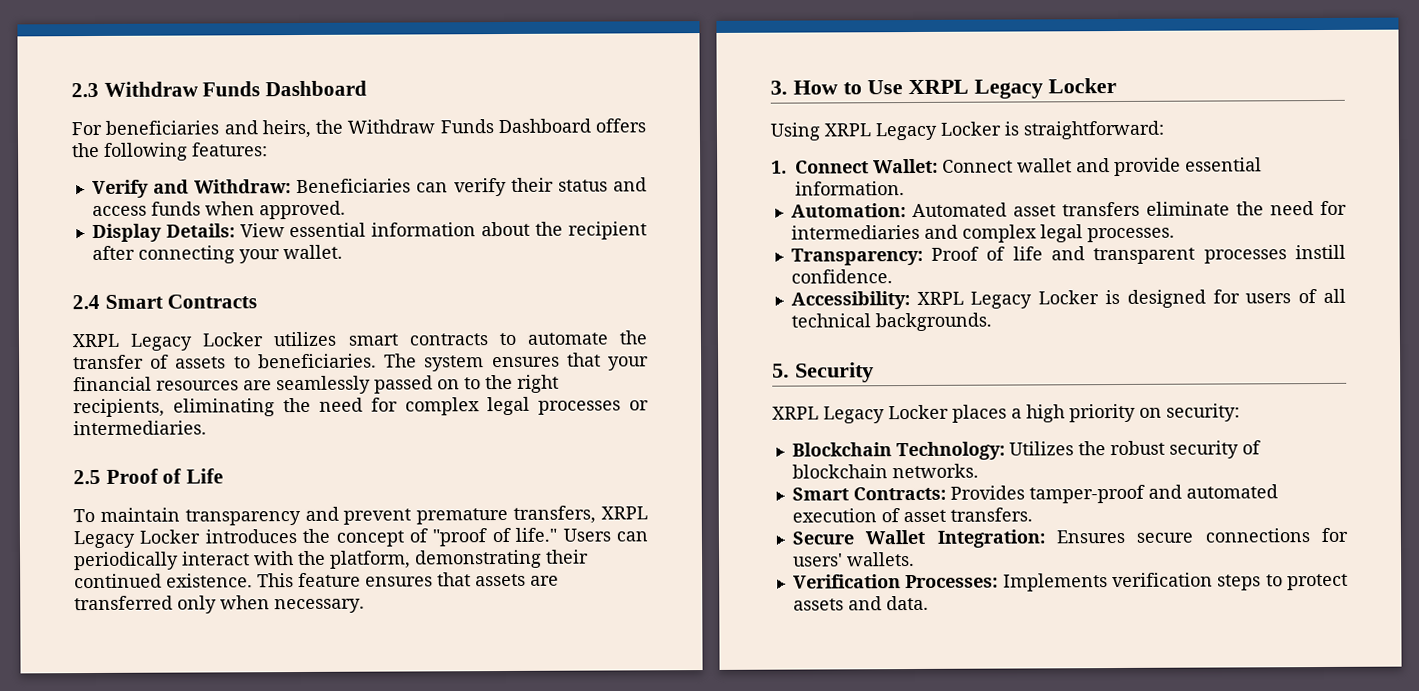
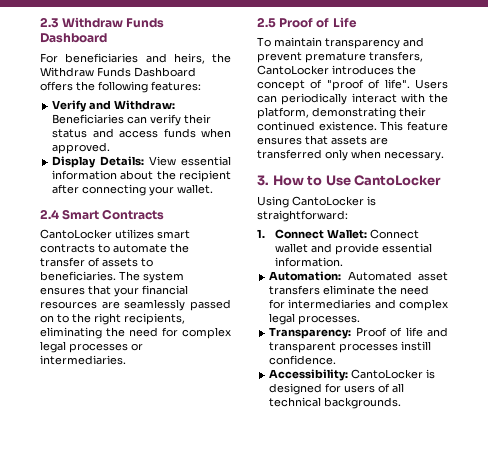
[72,332,264,351] XRPL Legacy Locker -> [40,229,112,239] CantoLocker
[601,506,648,520] [73,529,201,549] XRPL Legacy Locker -> [257,65,329,75] CantoLocker
[515,527,558,542] life." -> [384,79,410,89] life".
[908,78,1117,99] [770,121,1001,141] XRPL Legacy Locker // Using XRPL Legacy Locker -> [354,175,442,186] [257,196,364,208] CantoLocker // Using CantoLocker
[916,290,1100,309] XRPL Legacy Locker -> [351,369,424,379] CantoLocker
[772,362,874,383] [772,403,1240,424] [791,440,1261,461] [791,463,979,479] [791,484,1278,504] [791,507,1033,523] [791,527,1348,548] [792,552,915,567] [792,572,1348,592] [792,595,929,611] // 5. Security // XRPL Legacy Locker places a high priority on security: // Blockchain Technology: Utilizes the robust security of blockchain networks. // Smart Contracts: Provides tamper-proof and automated execution of asset transfers. // Secure Wallet Integration: Ensures secure connections for users' wallets. // Verification Processes: Implements verification steps to protect assets and data. -> (402, 403) none

